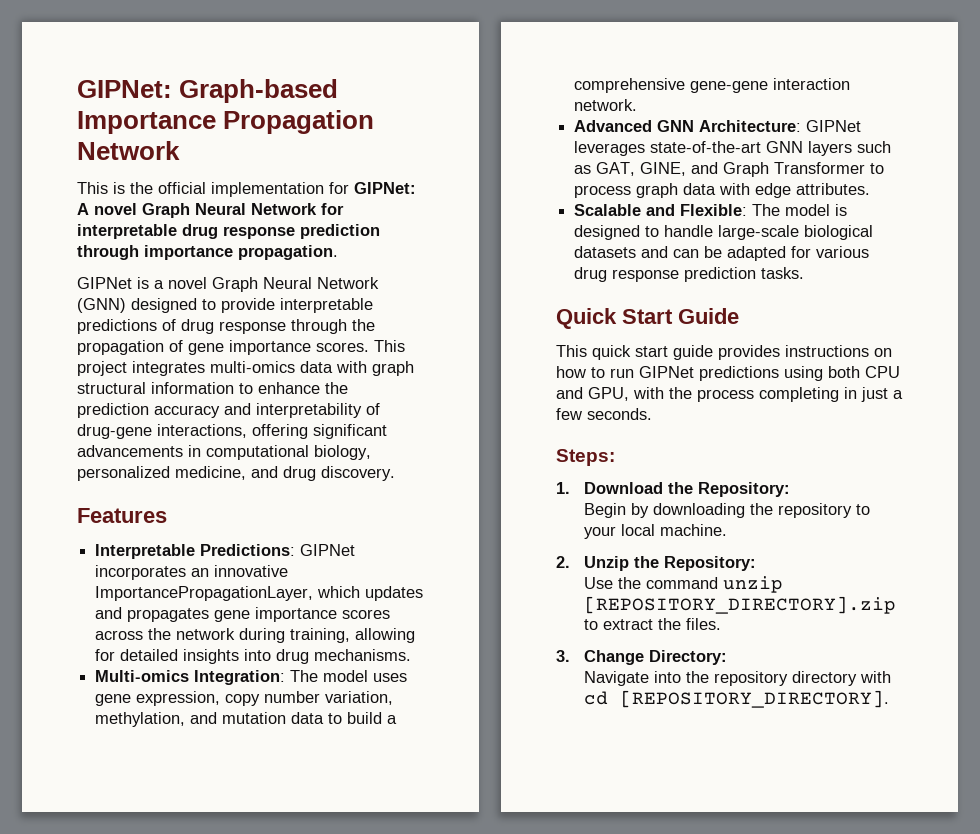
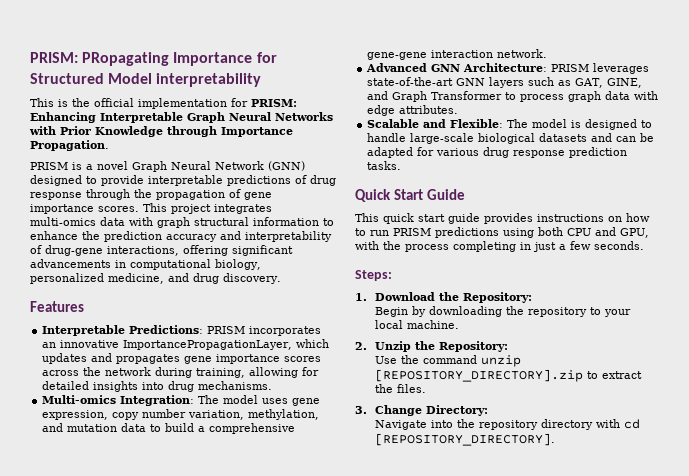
[77,79,339,103] [77,110,375,134] [77,141,180,160] GIPNet: Graph-based Importance Propagation Network -> [30,52,277,66] [30,73,262,87] PRISM: PRopagating Importance for Structured Model interpretability
[354,182,416,194] [77,203,344,218] [77,224,380,239] [77,245,338,260] [77,277,132,289] GIPNet: A novel Graph Neural Network for interpretable drug response prediction through importance propagation. // GIPNet -> [251,99,297,107] [30,112,333,123] [29,126,293,137] [30,140,109,151] [30,162,68,170] PRISM: Enhancing Interpretable Graph Neural Networks with Prior Knowledge through Importance Propagation. // PRISM
[300,544,356,556] GIPNet -> [207,326,246,334] PRISM
[806,120,862,132] GIPNet -> [551,64,590,72] PRISM
[639,366,694,378] GIPNet -> [393,228,431,236] PRISM

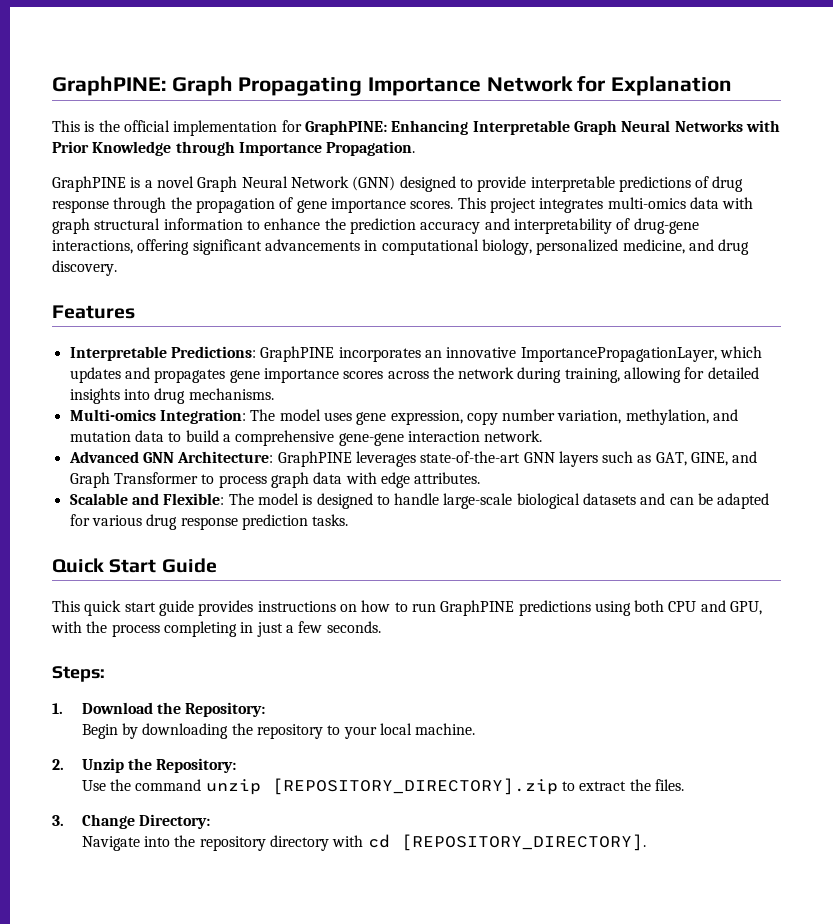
[30,52,277,66] [30,73,262,87] PRISM: PRopagating Importance for Structured Model interpretability -> [52,76,733,96] GraphPINE: Graph Propagating Importance Network for Explanation
[251,99,297,107] PRISM: -> [304,120,387,135] GraphPINE:
[30,162,68,170] PRISM -> [52,176,126,192] GraphPINE
[207,326,246,334] PRISM -> [260,346,335,362] GraphPINE
[551,64,590,72] PRISM -> [277,451,352,467] GraphPINE
[393,228,431,236] PRISM -> [440,600,515,616] GraphPINE

